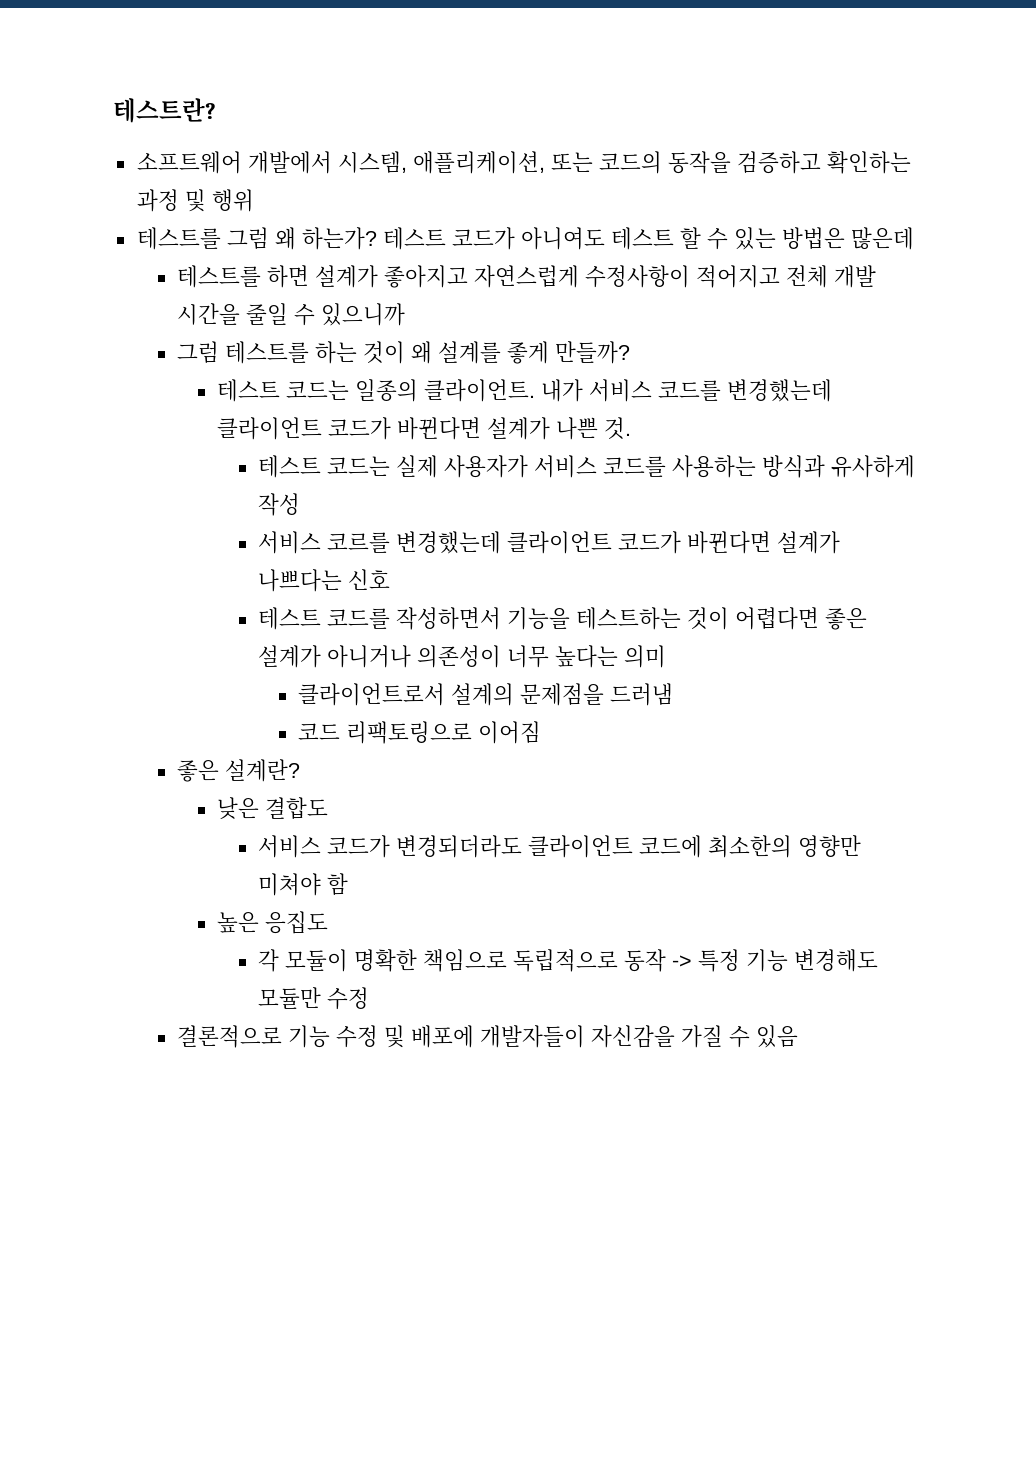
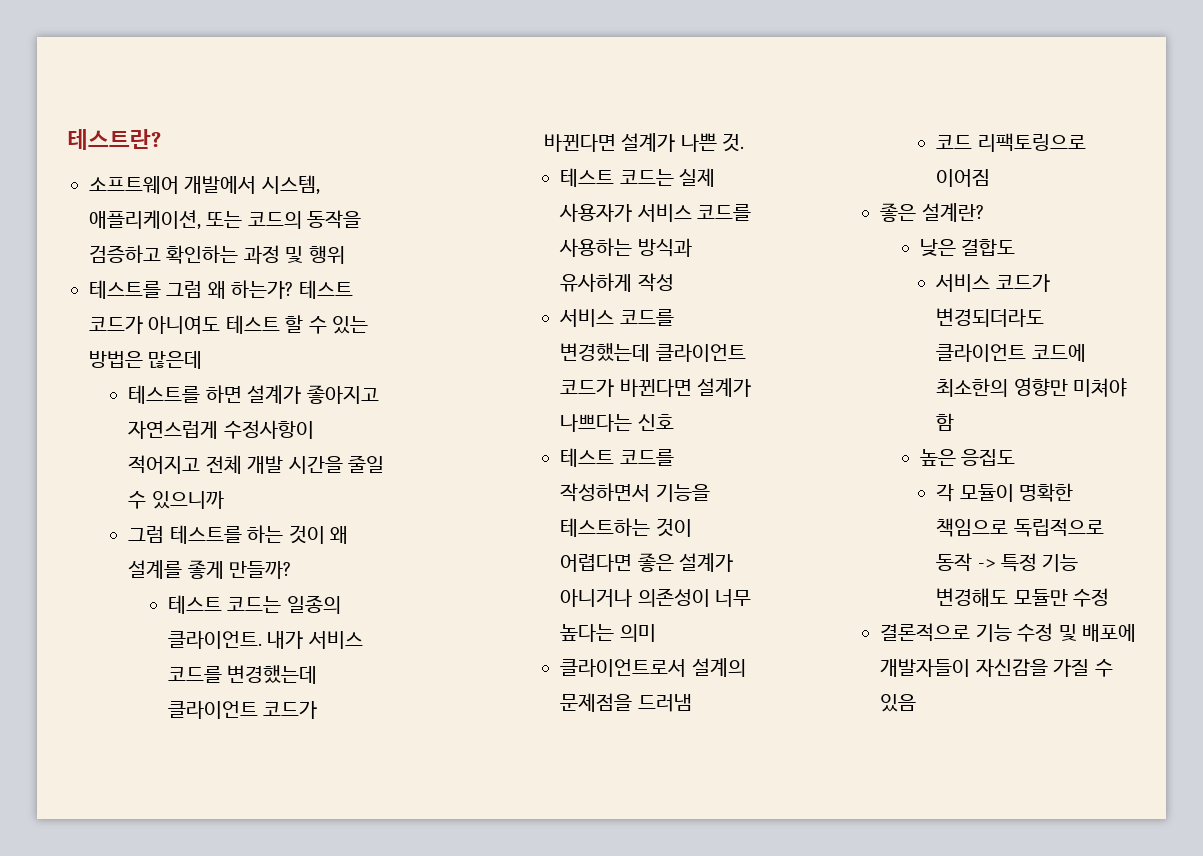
[326,532,390,553] 코르를 -> [619,309,674,326] 코드를

